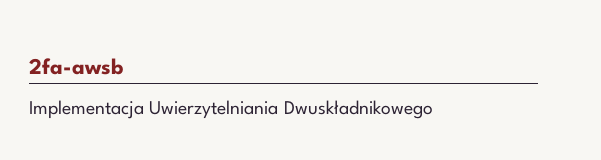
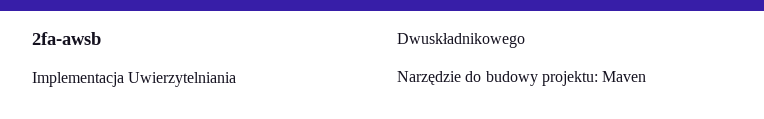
(433, 109) none -> [397,71,647,86] // Narzędzie do budowy projektu: Maven

